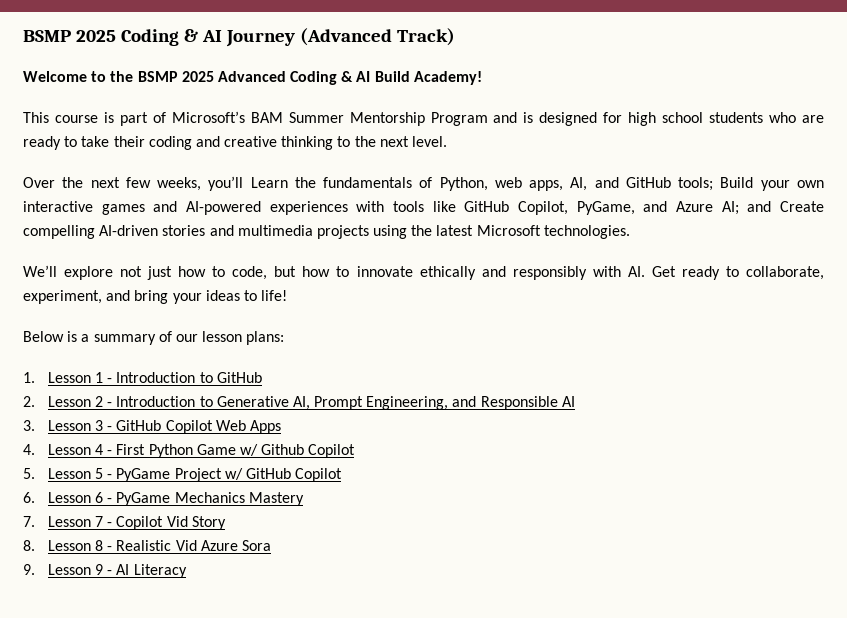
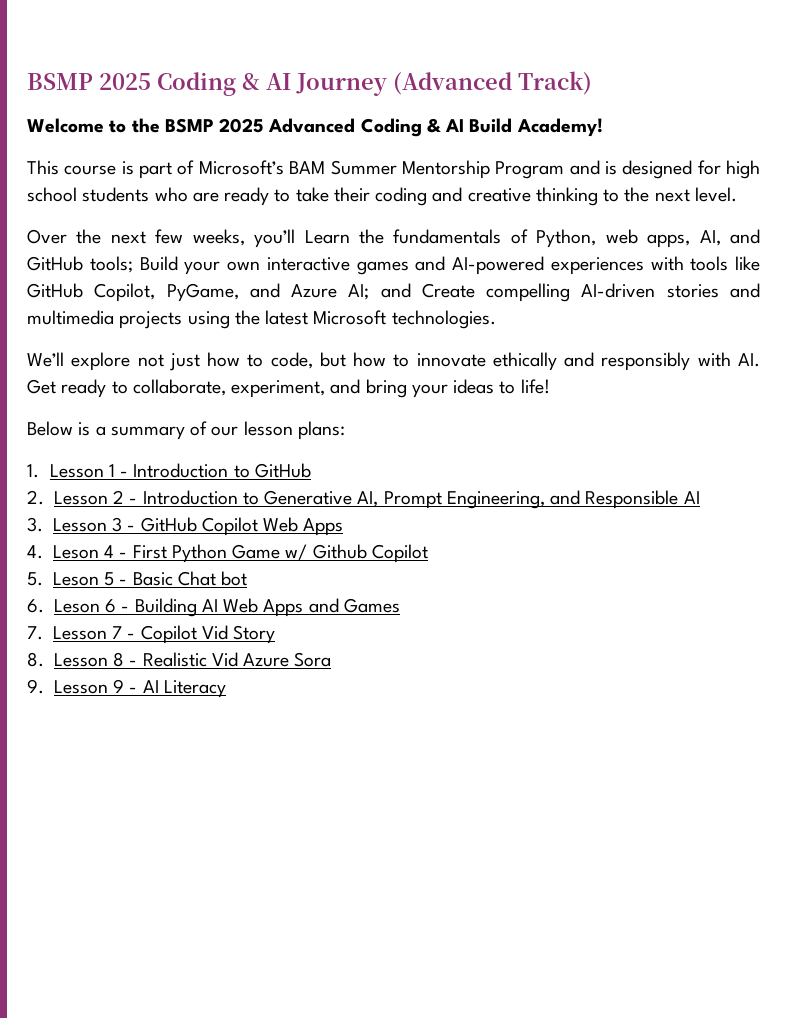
[47,444,91,455] Lesson -> [52,545,99,559] Leson
[47,468,91,479] Lesson -> [52,572,99,586] Leson
[116,468,343,482] PyGame Project w/ GitHub Copilot -> [132,571,248,586] Basic Chat bot
[47,492,91,503] Lesson -> [53,599,100,613] Leson
[116,492,304,506] PyGame Mechanics Mastery -> [134,598,400,617] Building AI Web Apps and Games

